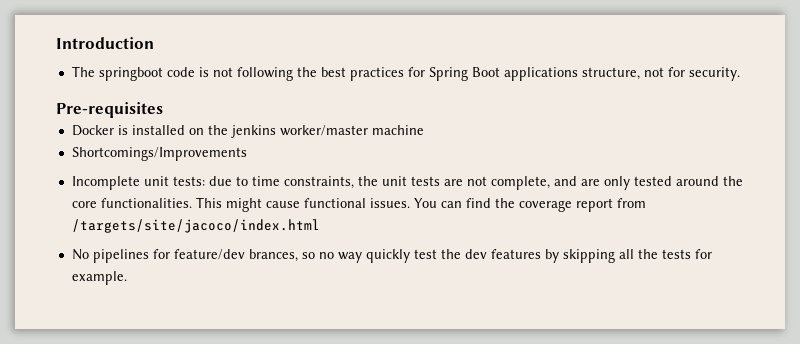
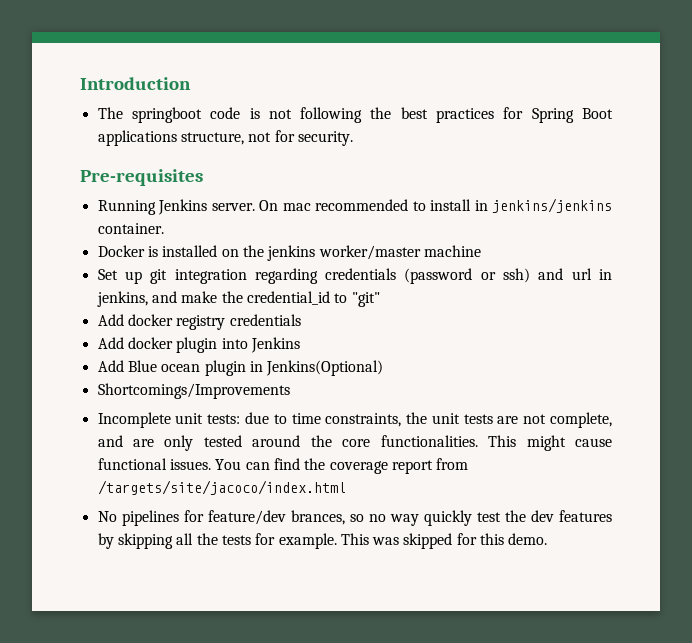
(163, 110) none -> [97,198,612,215] [97,223,164,234] // Running Jenkins server. On mac recommended to install in jenkins/jenkins container.
(424, 130) none -> [97,268,612,284] [96,291,380,307] [97,314,301,330] [97,337,300,353] [97,360,384,376] // Set up git integration regarding credentials (password or ssh) and url in jenkins, and make the credential_id to "git" // Add docker registry credentials // Add docker plugin into Jenkins // Add Blue ocean plugin in Jenkins(Optional)
(127, 278) none -> [340,533,548,549] This was skipped for this demo.

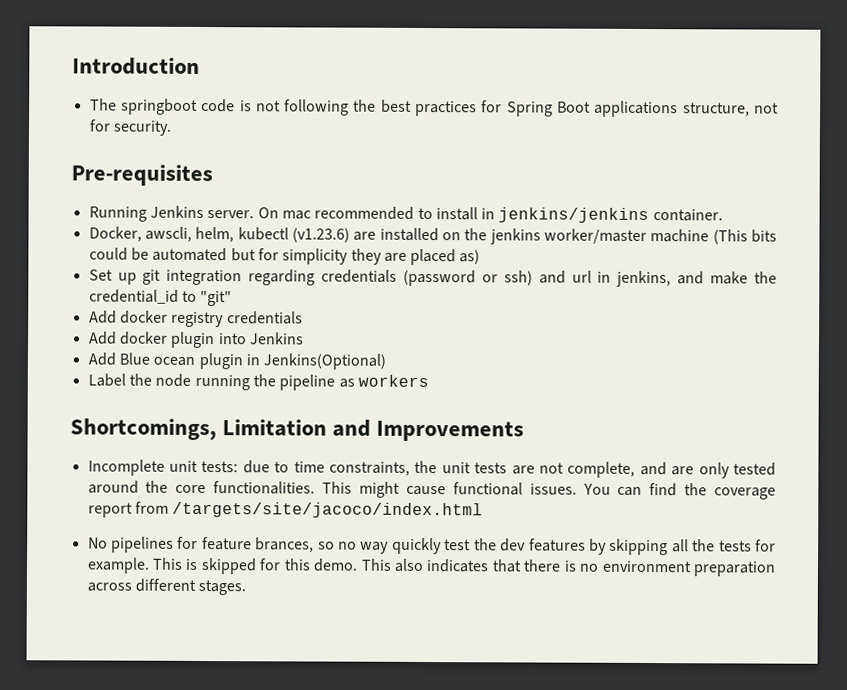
[97,245,158,257] Docker is -> [88,226,377,243] Docker, awscli, helm, kubectl (v1.23.6) are
(481, 251) none -> [712,229,777,245] [88,247,481,266] (This bits could be automated but for simplicity they are placed as)
[97,383,290,399] Shortcomings/Improvements -> [87,373,429,391] [70,418,525,442] Label the node running the pipeline as workers // Shortcomings, Limitation and Improvements
[207,510,286,525] feature/dev -> [201,536,252,551] feature
[372,537,400,545] was -> [185,558,199,570] is
(548, 539) none -> [360,558,776,577] [86,578,247,596] This also indicates that there is no environment preparation across different stages.

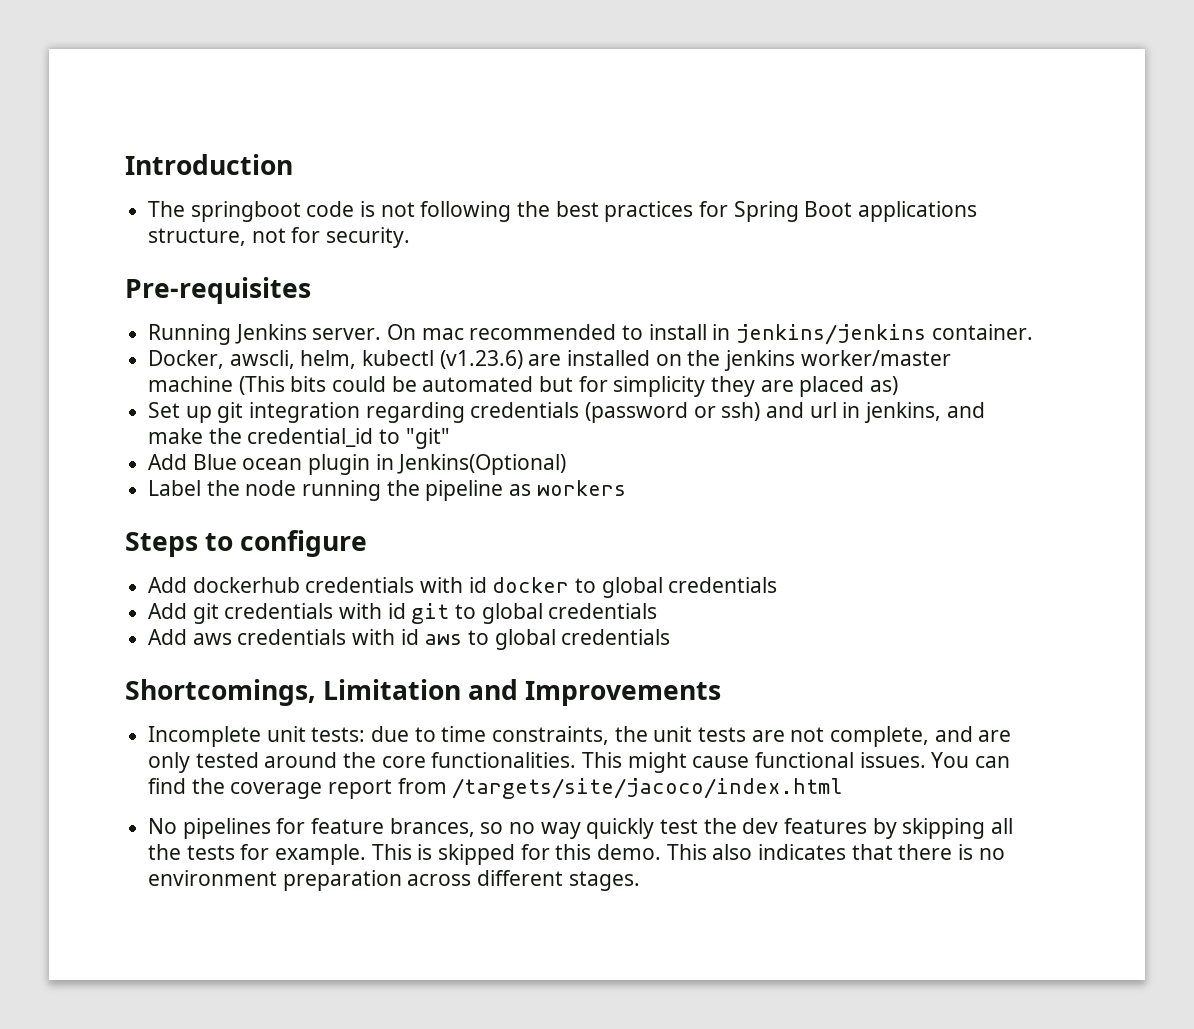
[88,310,303,328] [87,331,304,349] // Add docker registry credentials // Add docker plugin into Jenkins -> (450, 438) none
(429, 381) none -> [125,530,368,557] [148,577,778,598] [148,603,658,624] [148,629,671,650] // Steps to configure // Add dockerhub credentials with id docker to global credentials // Add git credentials with id git to global credentials // Add aws credentials with id aws to global credentials

